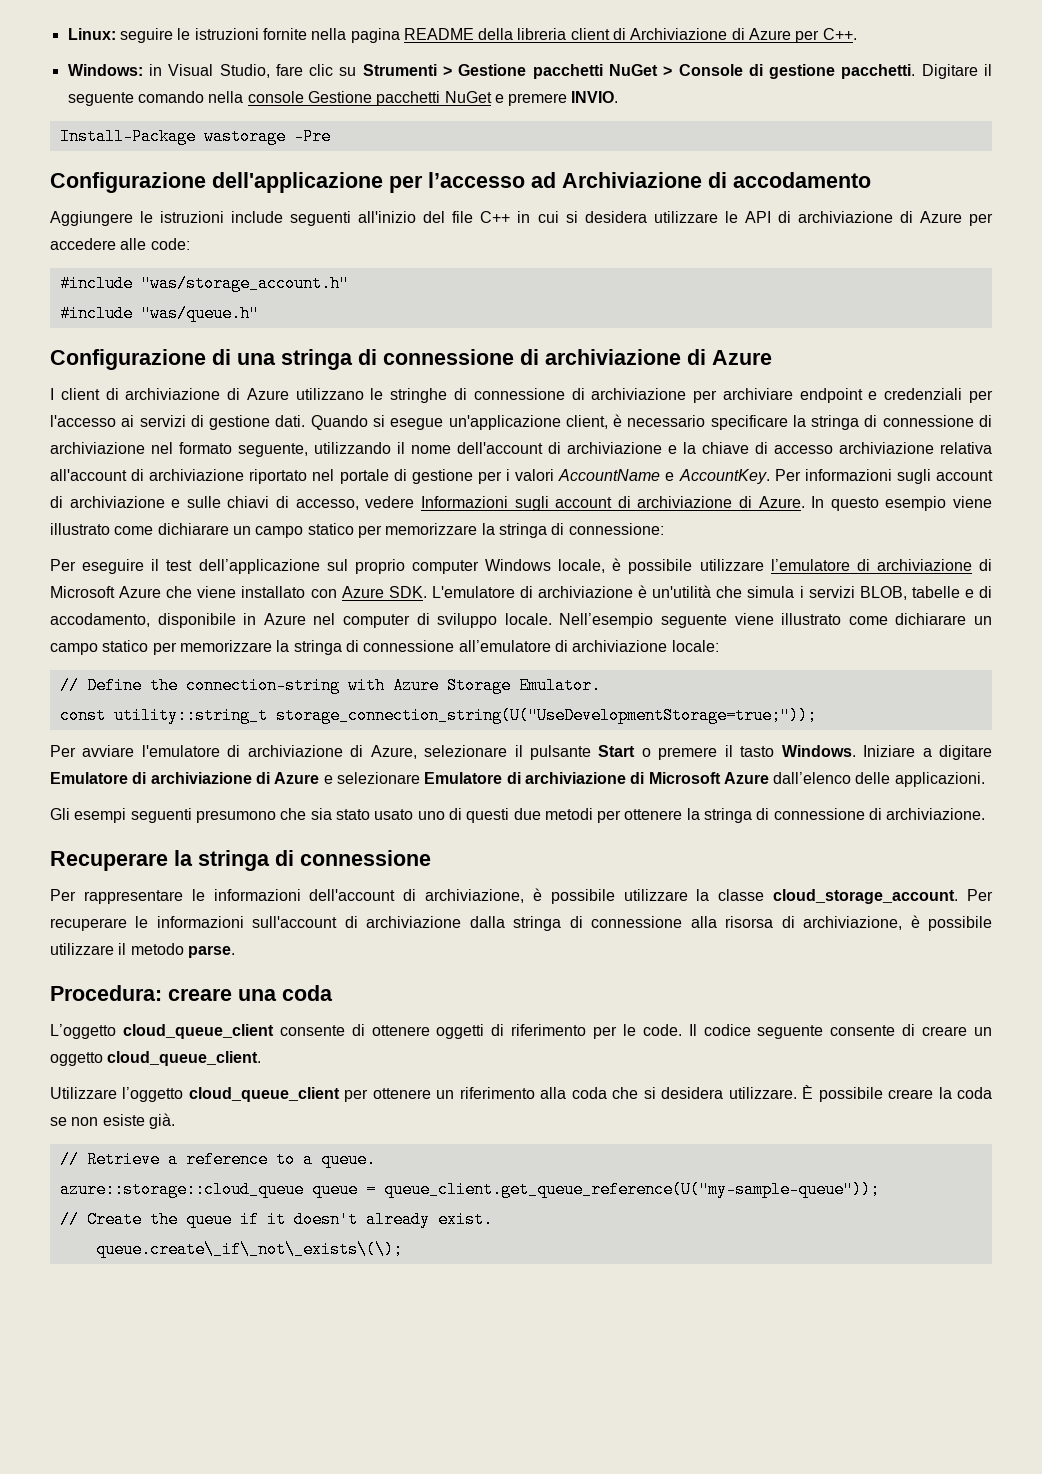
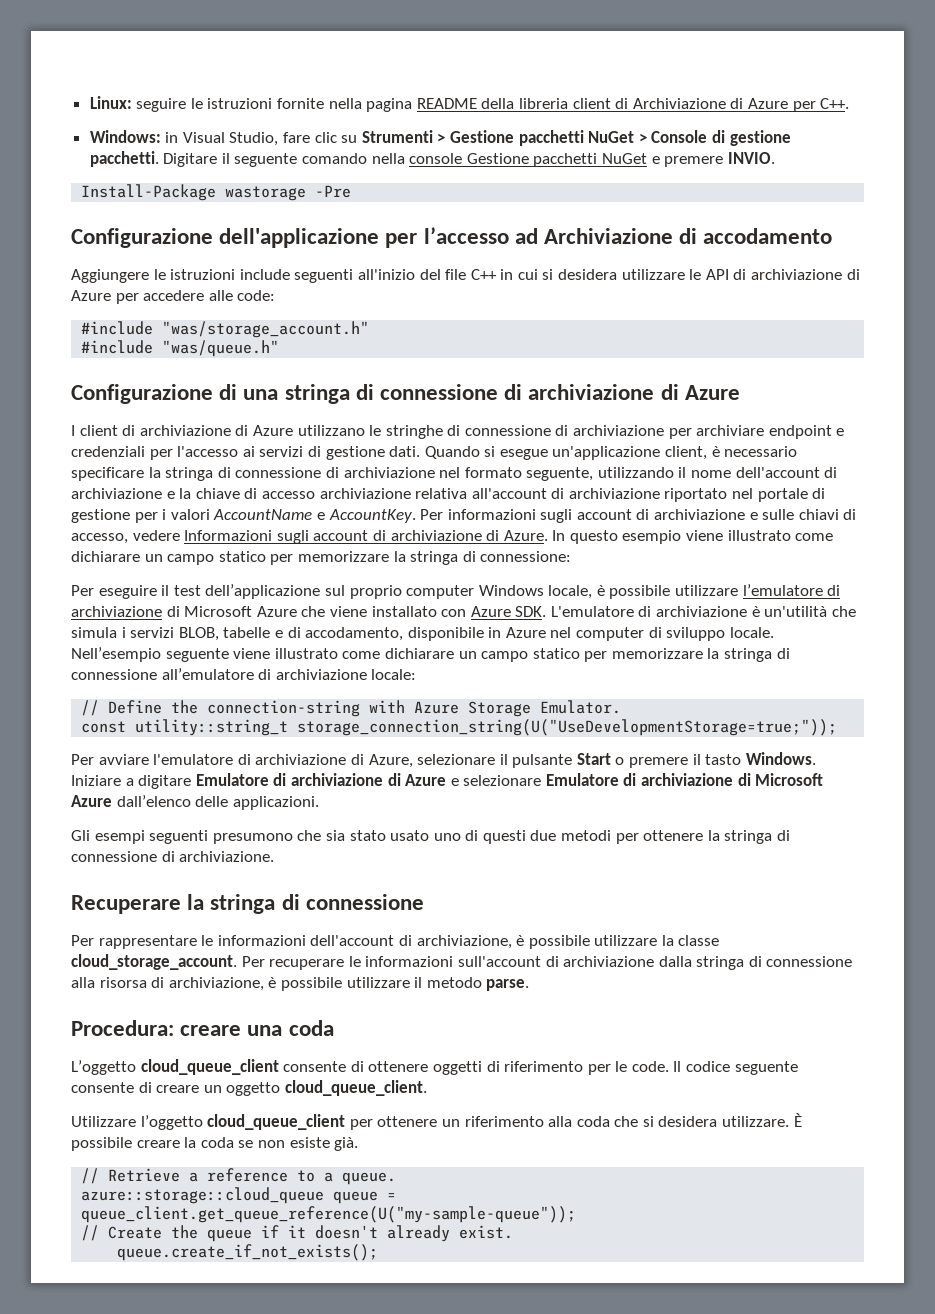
[95,1241,403,1258] queue.create\_if\_not\_exists\(\); -> [117,1244,379,1261] queue.create_if_not_exists();

